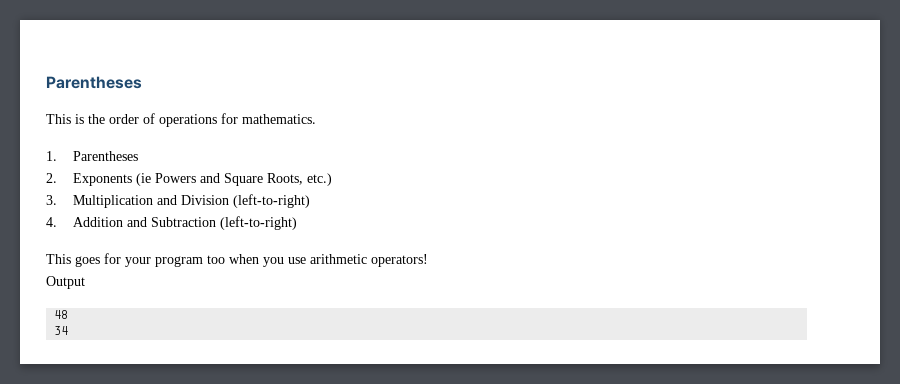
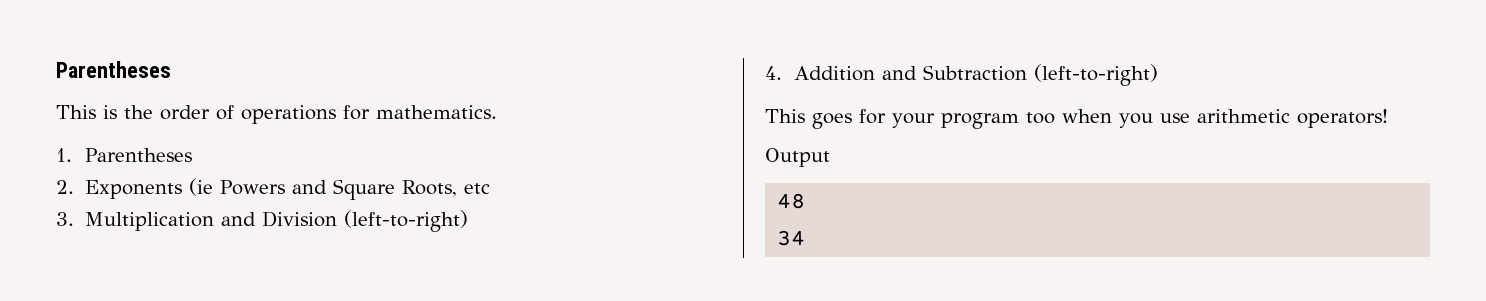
[307,173,333,186] etc.) -> [464,183,491,194] etc

